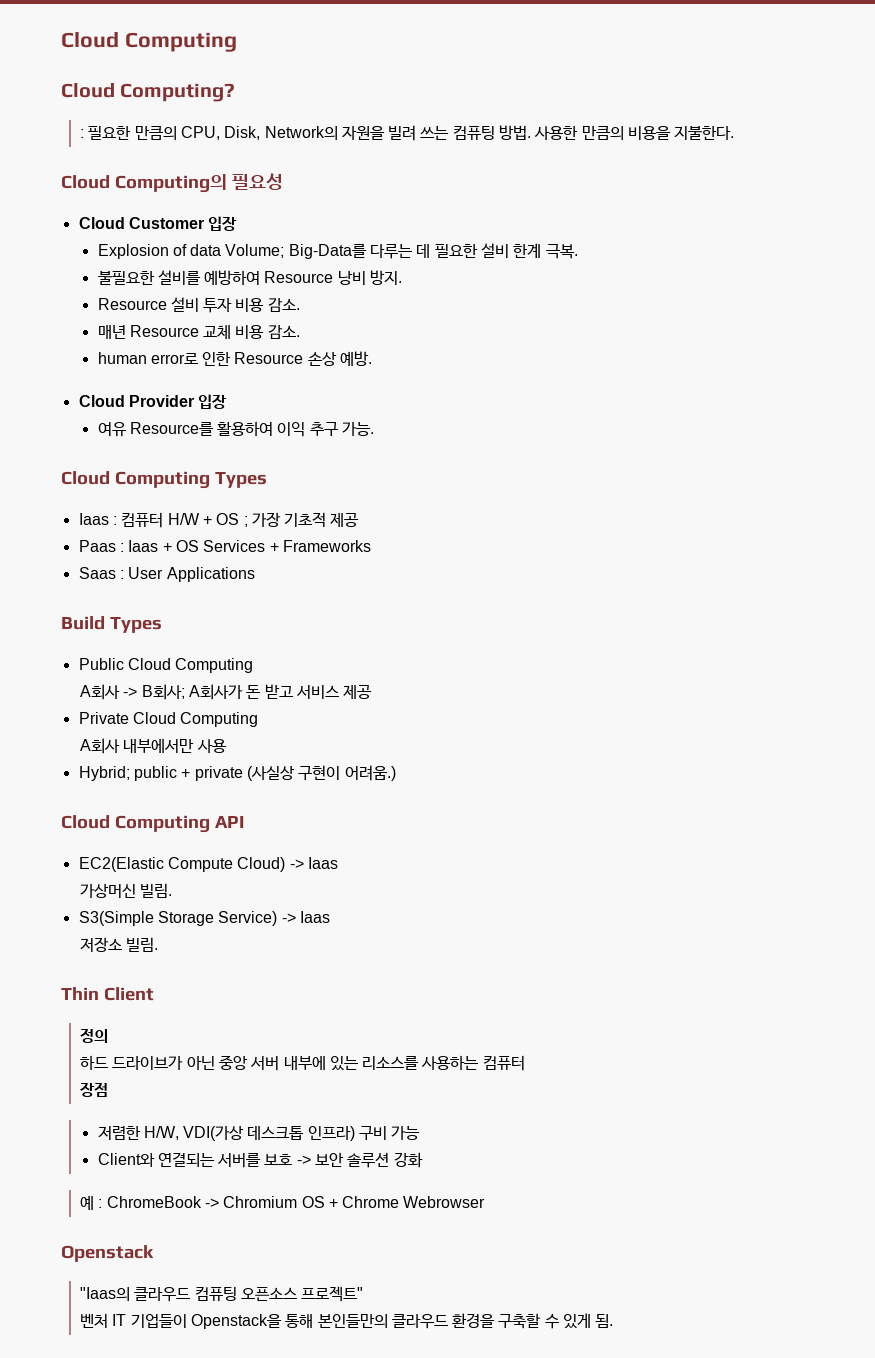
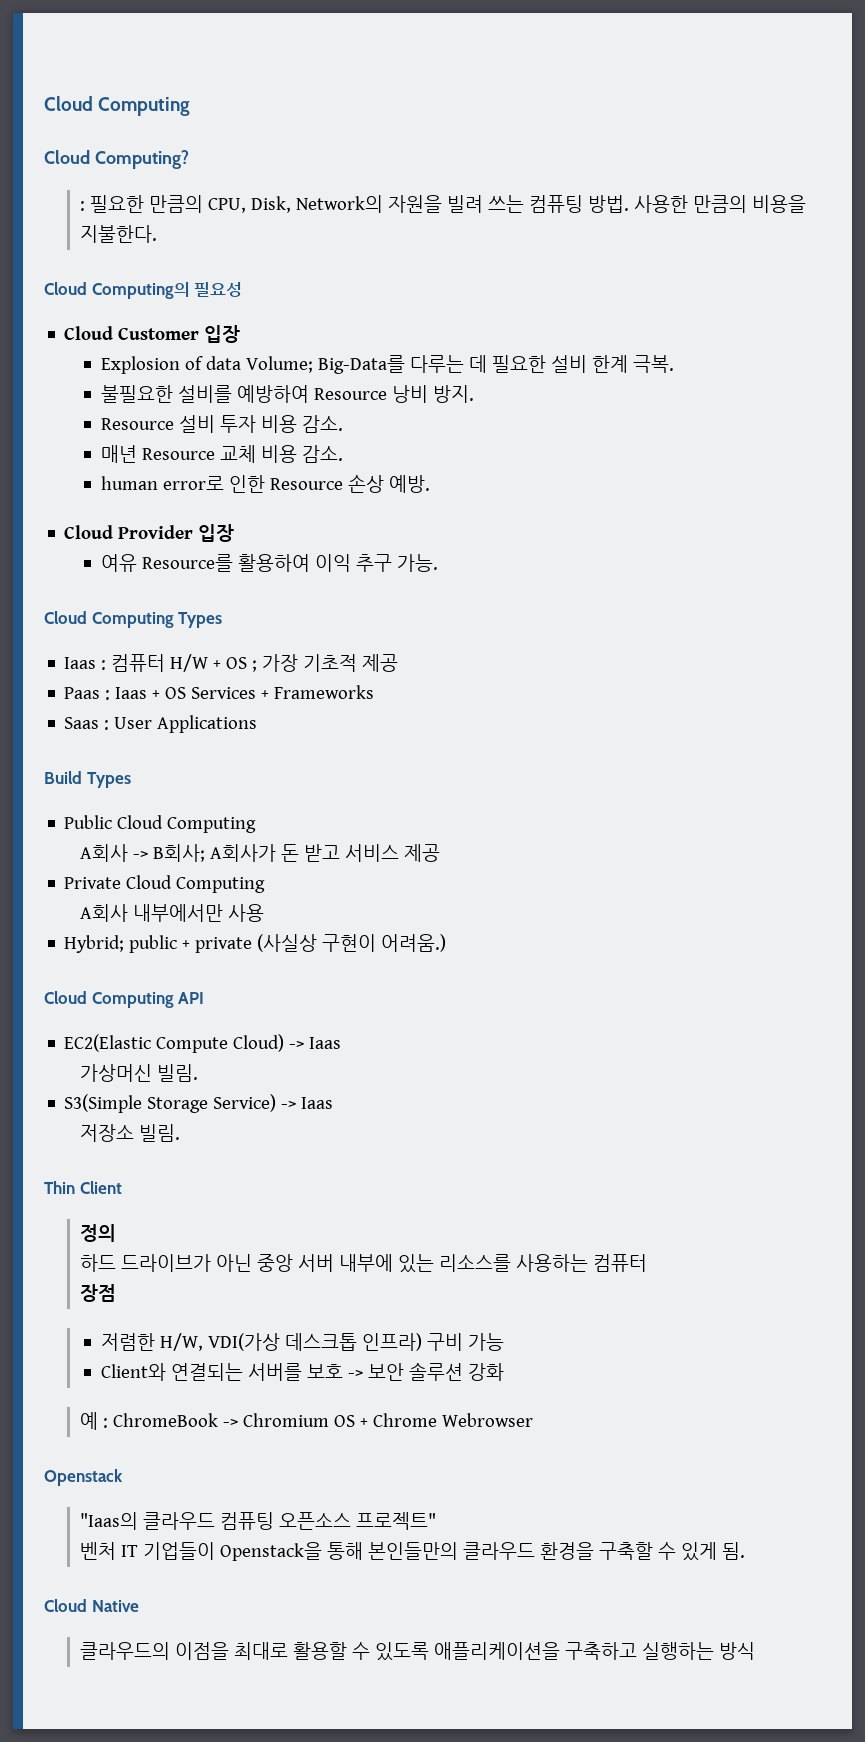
(614, 1321) none -> [44,1599,139,1612] [80,1642,756,1661] // Cloud Native // 클라우드의 이점을 최대로 활용할 수 있도록 애플리케이션을 구축하고 실행하는 방식

